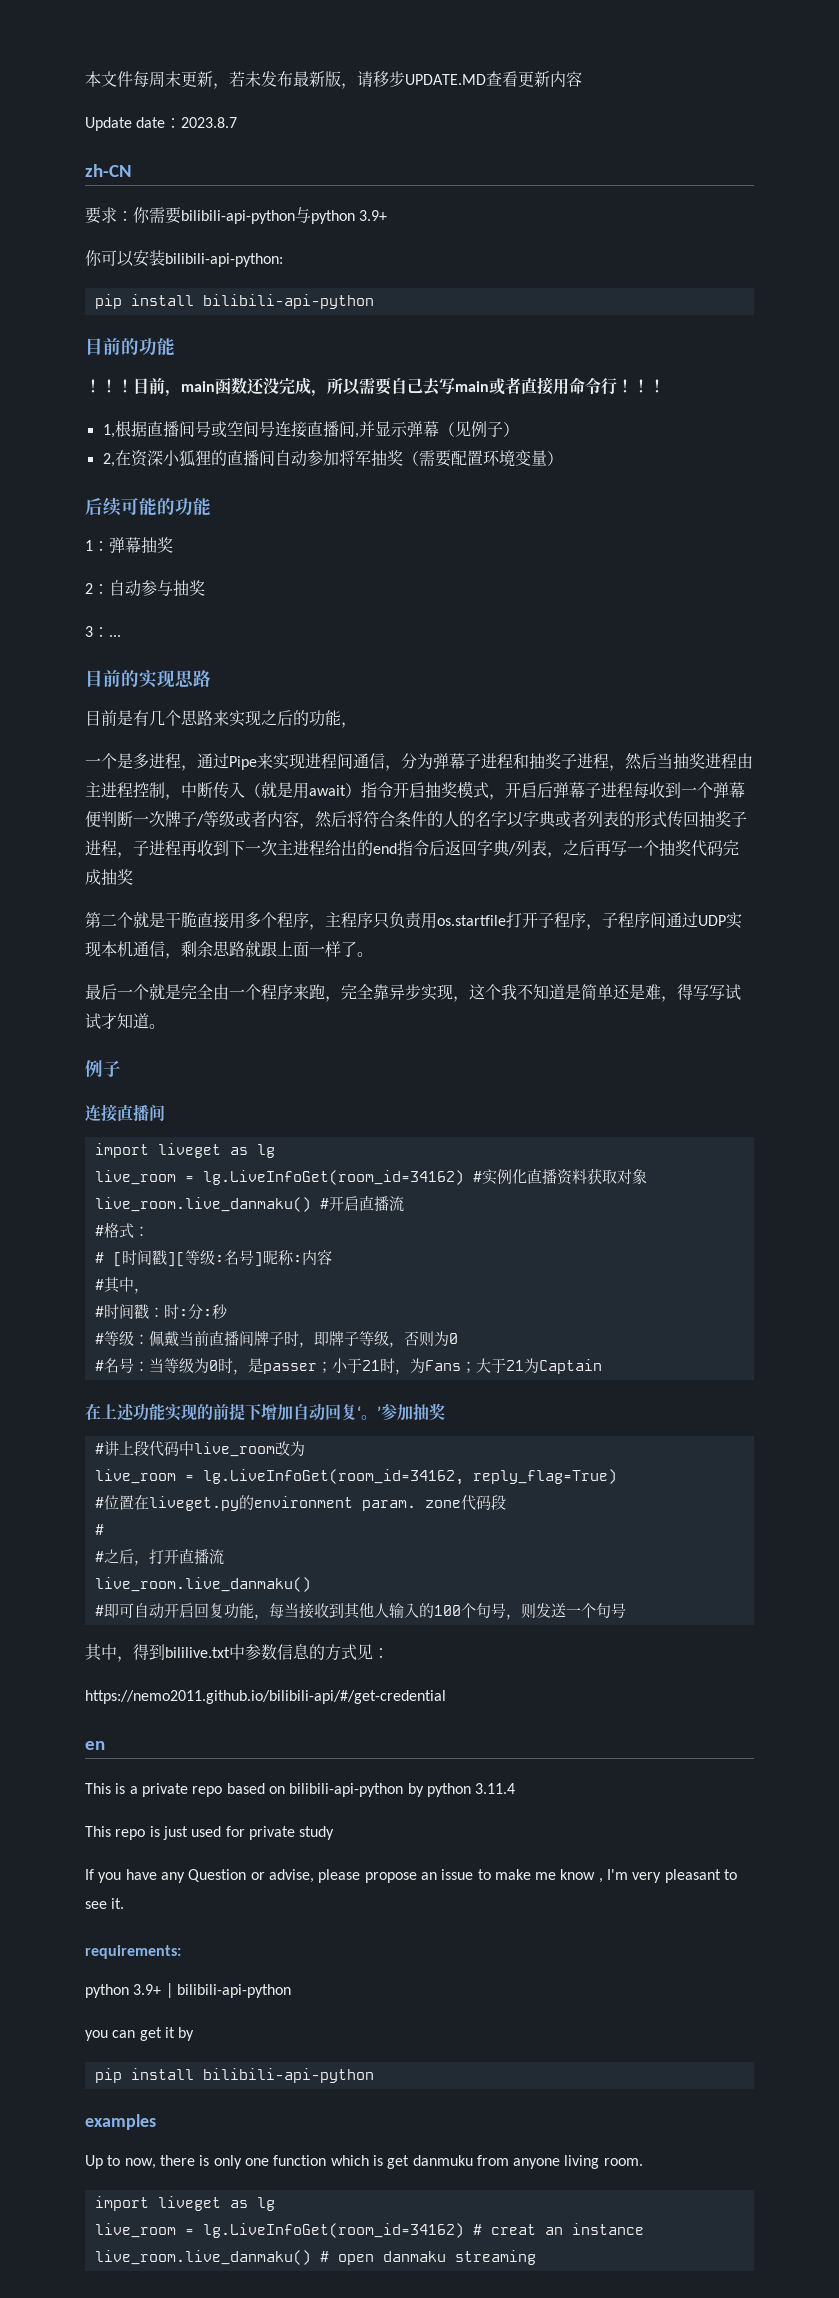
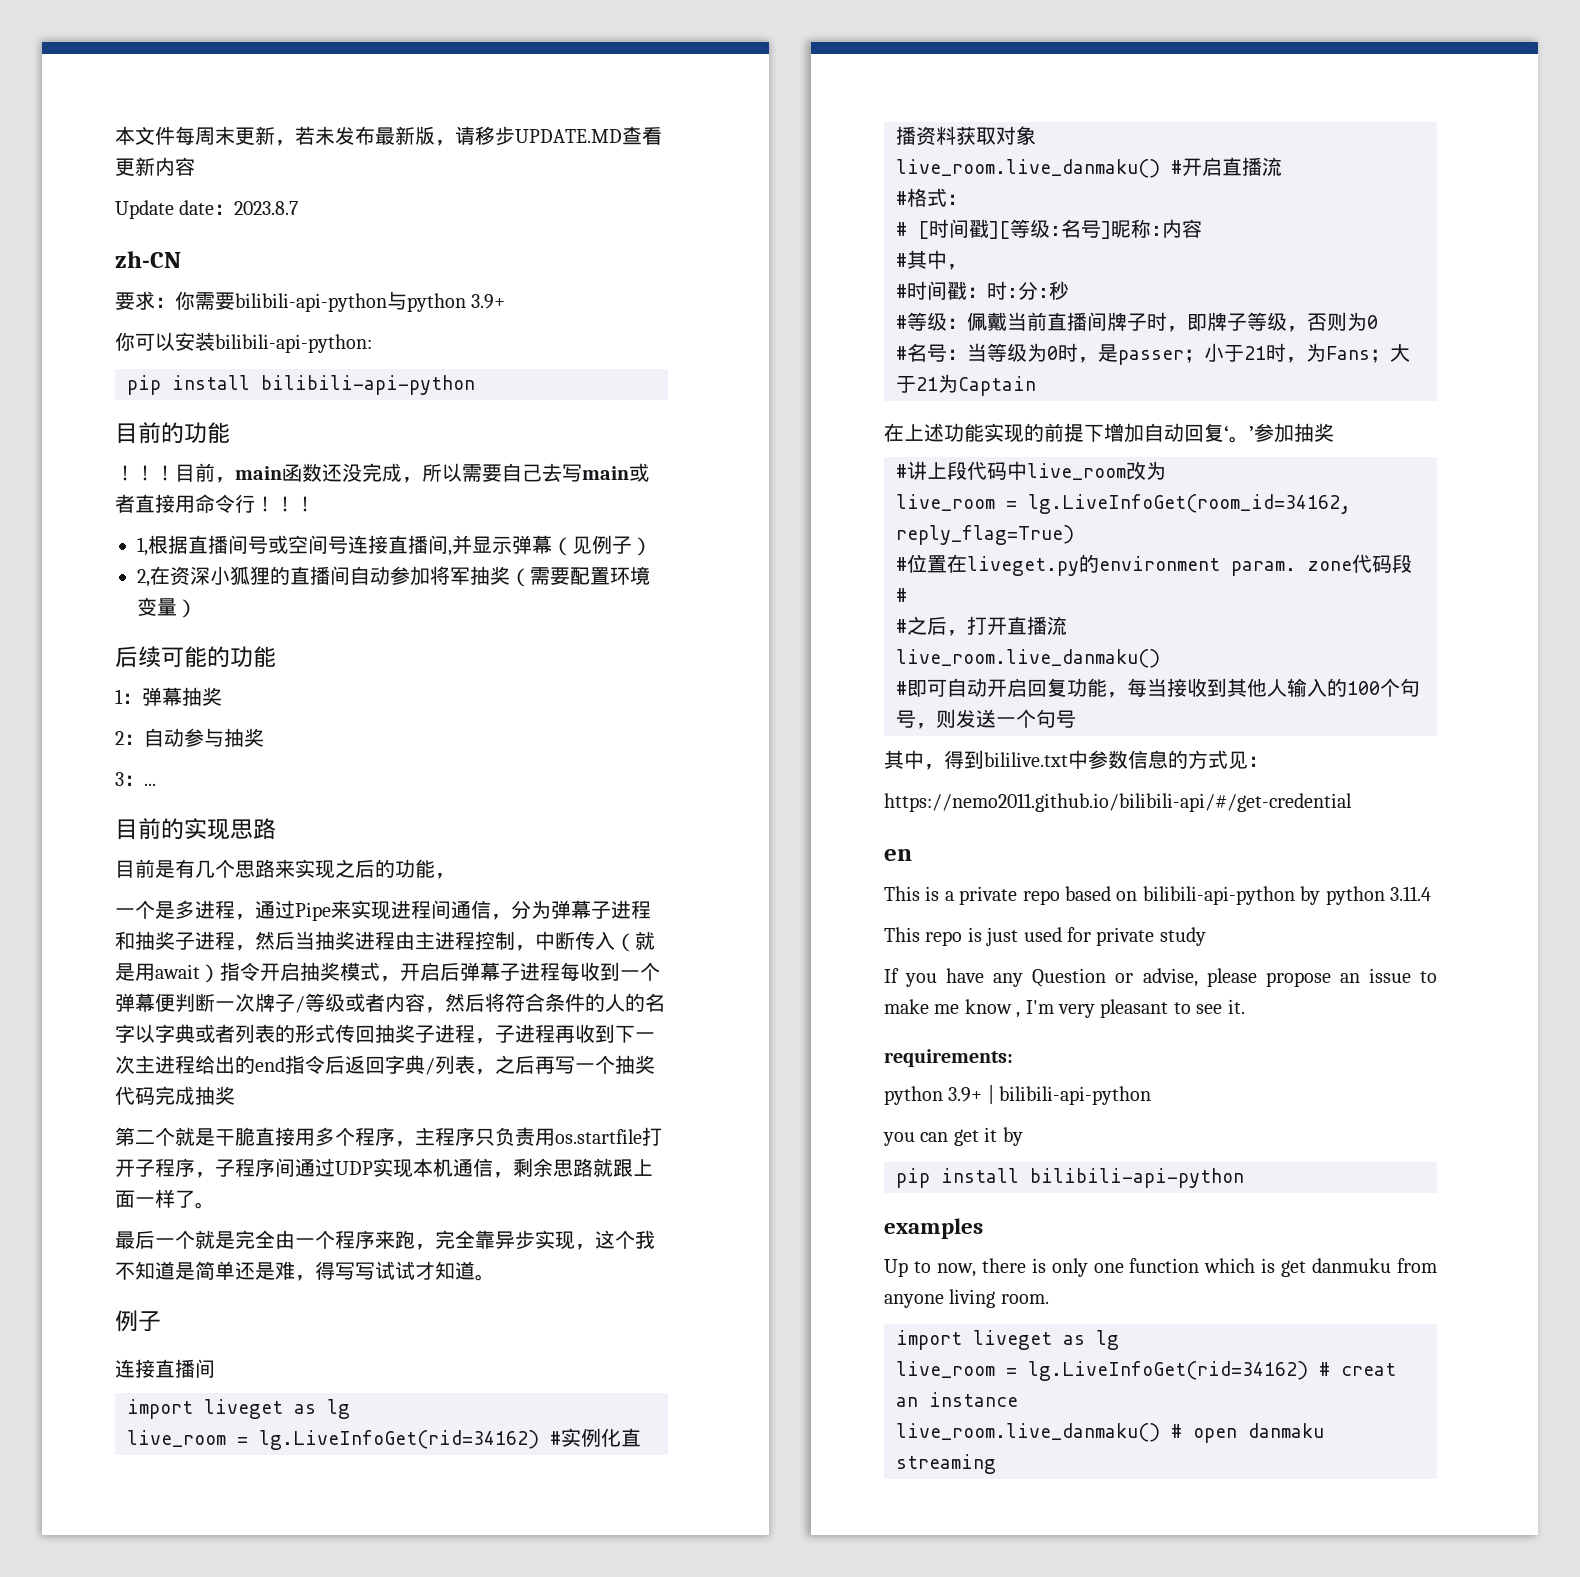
[202,1170,464,1185] lg.LiveInfoGet(room_id=34162) -> [259,1430,539,1450] lg.LiveInfoGet(rid=34162)
[202,2223,464,2238] lg.LiveInfoGet(room_id=34162) -> [1028,1361,1308,1381] lg.LiveInfoGet(rid=34162)

